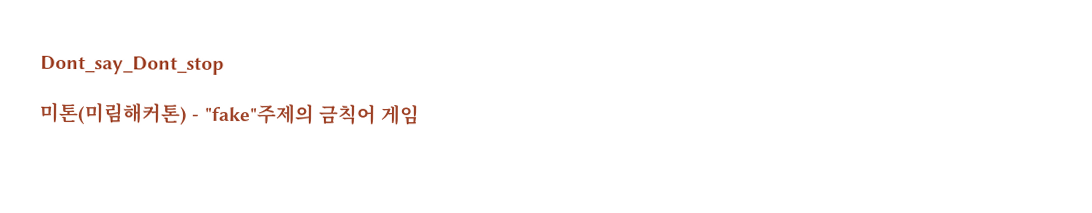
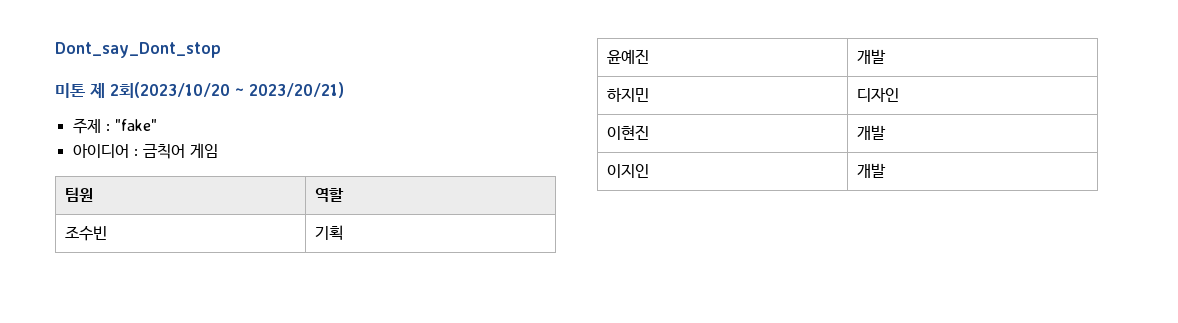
[39,101,421,126] 미톤(미림해커톤) - "fake"주제의 금칙어 게임 -> [55,82,344,98] [72,118,157,134] [72,143,218,159] [64,187,93,202] [314,188,344,202] [64,226,107,241] [314,225,343,240] [606,49,649,64] [856,49,886,64] [606,87,649,102] [856,88,899,102] [606,125,649,140] [856,125,886,140] [606,164,649,178] [856,163,886,178] 미톤 제 2회(2023/10/20 ~ 2023/20/21) // 주제 : "fake" // 아이디어 : 금칙어 게임 // 팀원 | 역할 // 조수빈 | 기획 // 윤예진 | 개발 // 하지민 | 디자인 // 이현진 | 개발 // 이지인 | 개발

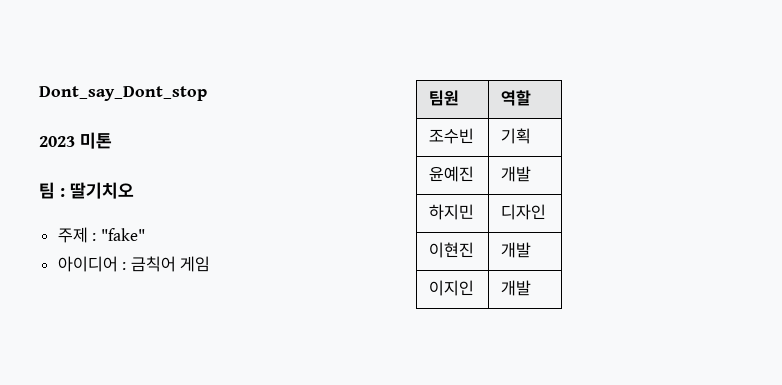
(221, 50) none -> [39,136,75,147] 2023
[90,82,344,98] 제 2회(2023/10/20 ~ 2023/20/21) -> [39,182,134,199] // 팀 : 딸기치오

